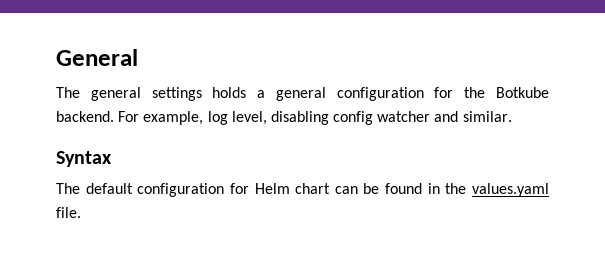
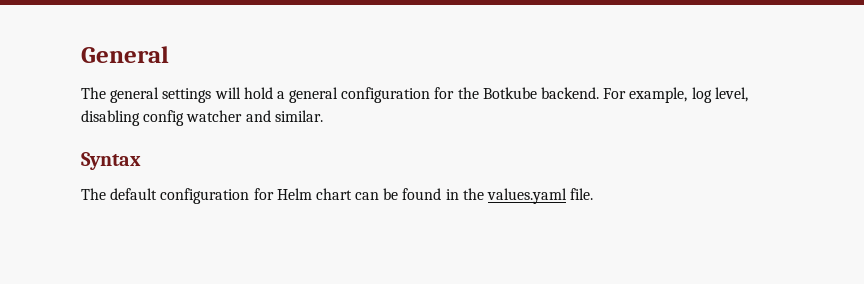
[212,87,247,98] holds -> [214,87,273,99] will hold

